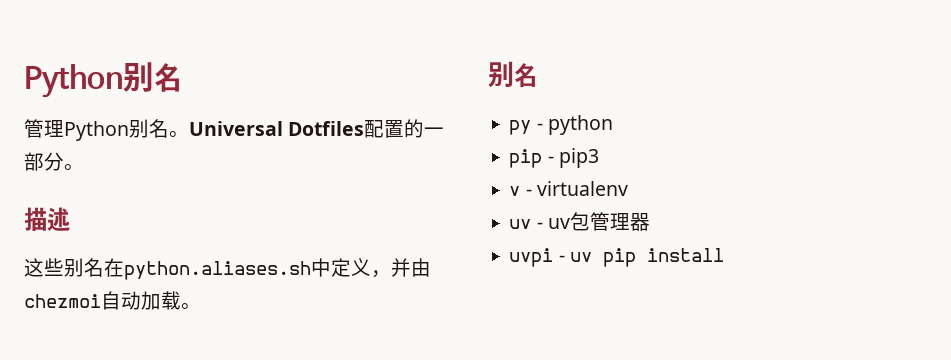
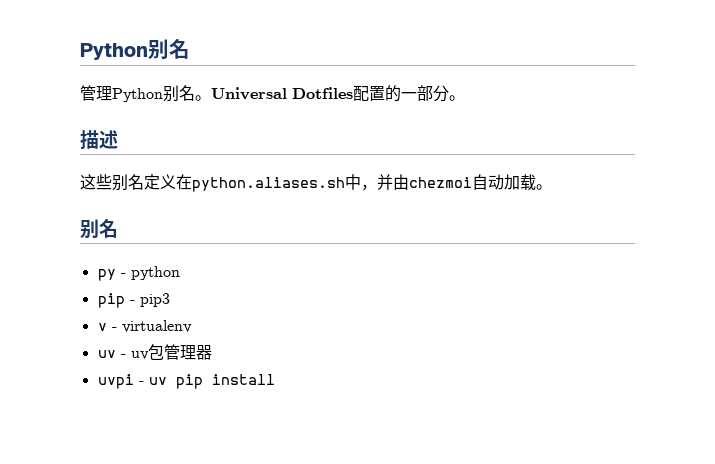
(104, 267) none -> [144,174,176,190] 定义
[331,258,371,277] 定义 -> (361, 182) none

